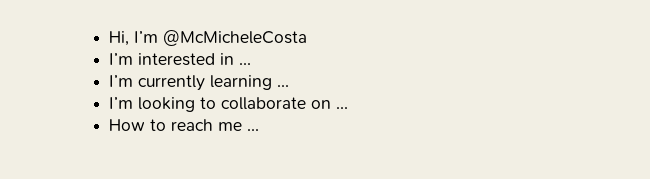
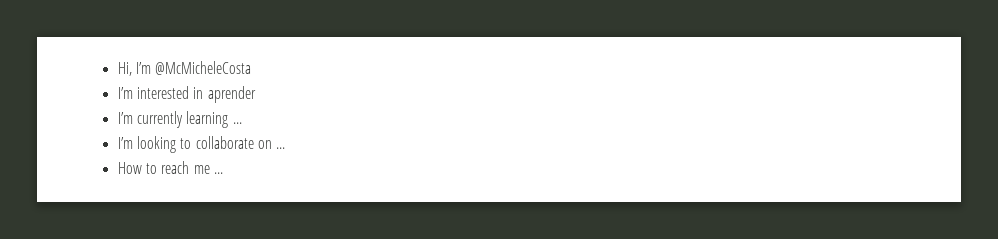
[239,63,252,65] ... -> [207,86,256,103] aprender

